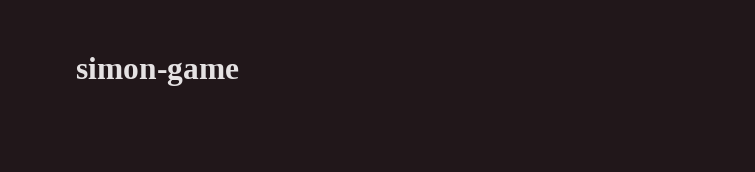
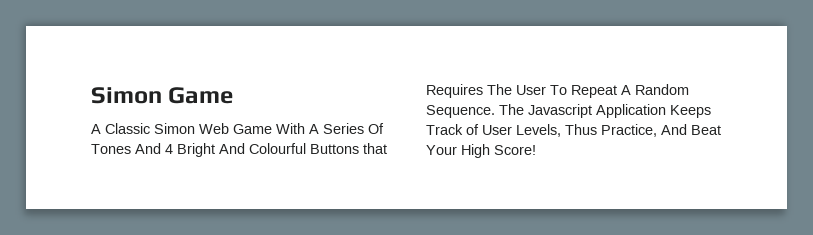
[76,57,239,86] simon-game -> [91,87,234,104] [91,123,384,134] [91,143,387,157] [426,84,689,98] [426,104,711,118] [426,124,721,137] [426,144,536,158] Simon Game // A Classic Simon Web Game With A Series Of Tones And 4 Bright And Colourful Buttons that Requires The User To Repeat A Random Sequence. The Javascript Application Keeps Track of User Levels, Thus Practice, And Beat Your High Score!

